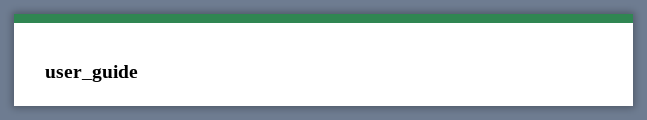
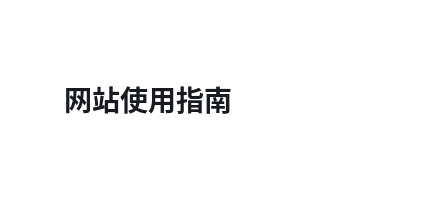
[45,65,138,82] user_guide -> [64,86,232,114] 网站使用指南

